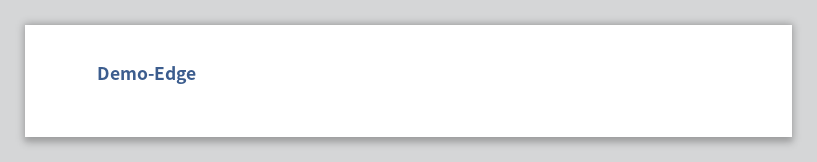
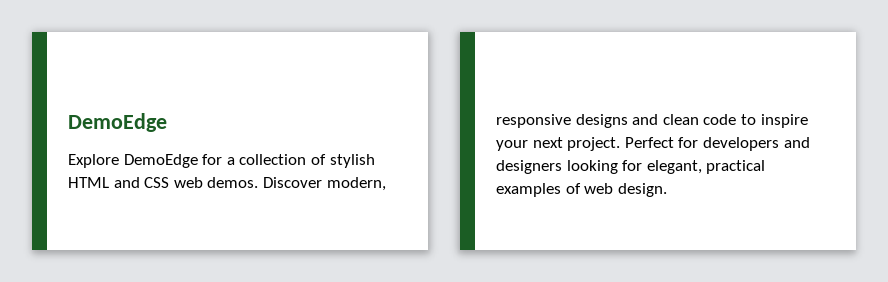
[97,66,196,84] Demo-Edge -> [68,113,167,132] [68,154,375,168] [68,177,386,191] [496,114,808,128] [496,137,810,151] [496,160,766,174] [496,183,667,197] DemoEdge // Explore DemoEdge for a collection of stylish HTML and CSS web demos. Discover modern, responsive designs and clean code to inspire your next project. Perfect for developers and designers looking for elegant, practical examples of web design.

